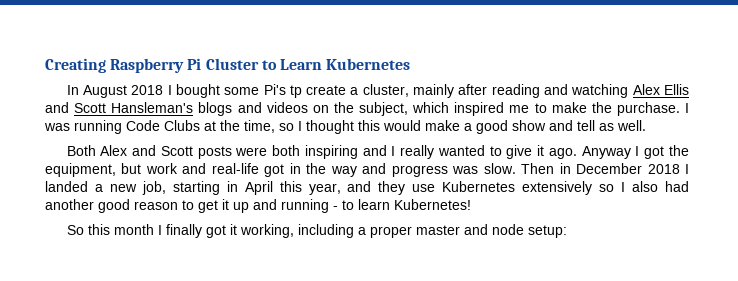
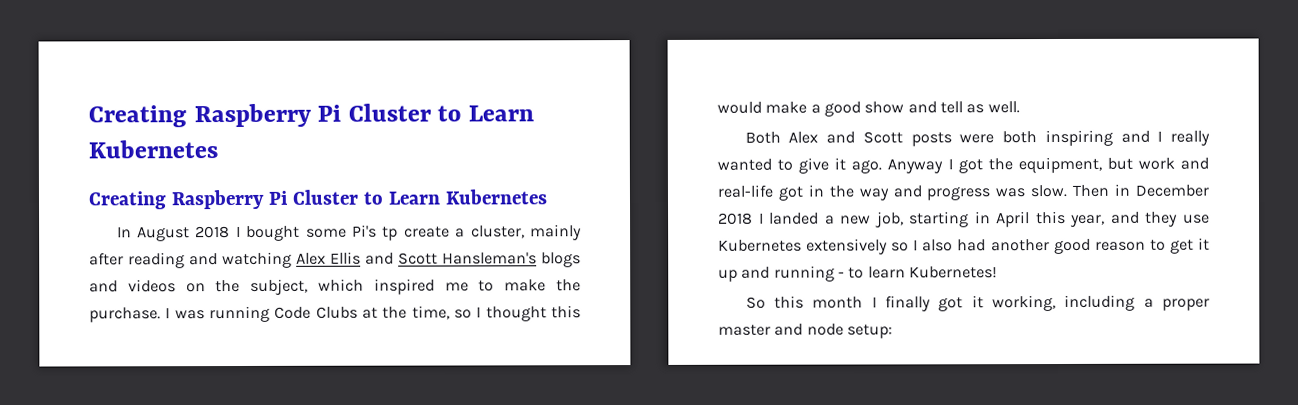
[45,58,411,73] Creating Raspberry Pi Cluster to Learn Kubernetes -> [88,103,534,128] [88,140,218,159] [88,189,548,210] Creating Raspberry Pi Cluster to Learn Kubernetes // Creating Raspberry Pi Cluster to Learn Kubernetes

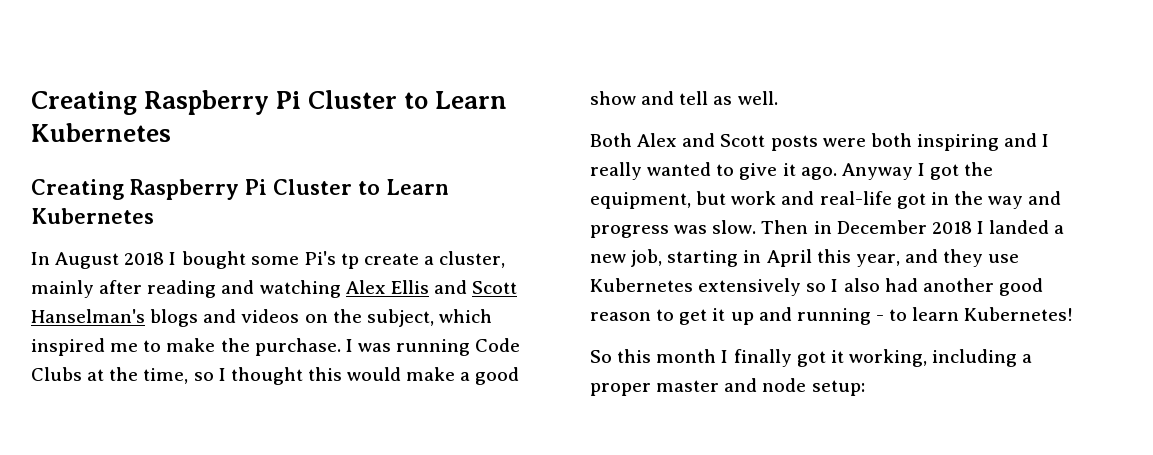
[442,252,537,265] Hansleman's -> [31,309,145,323] Hanselman's

